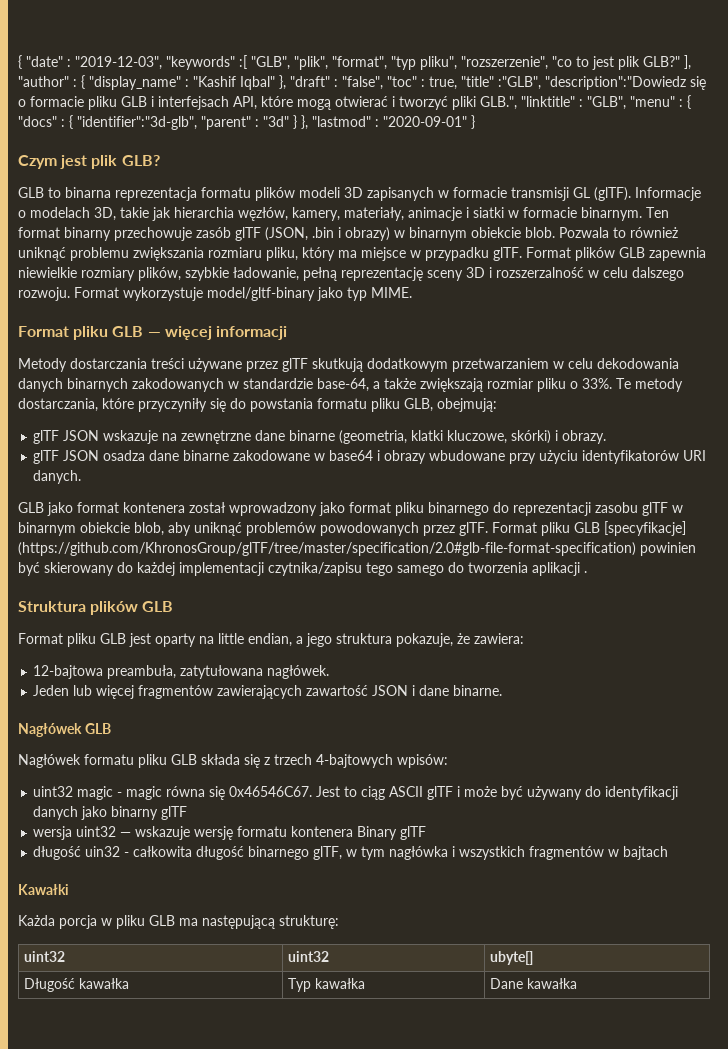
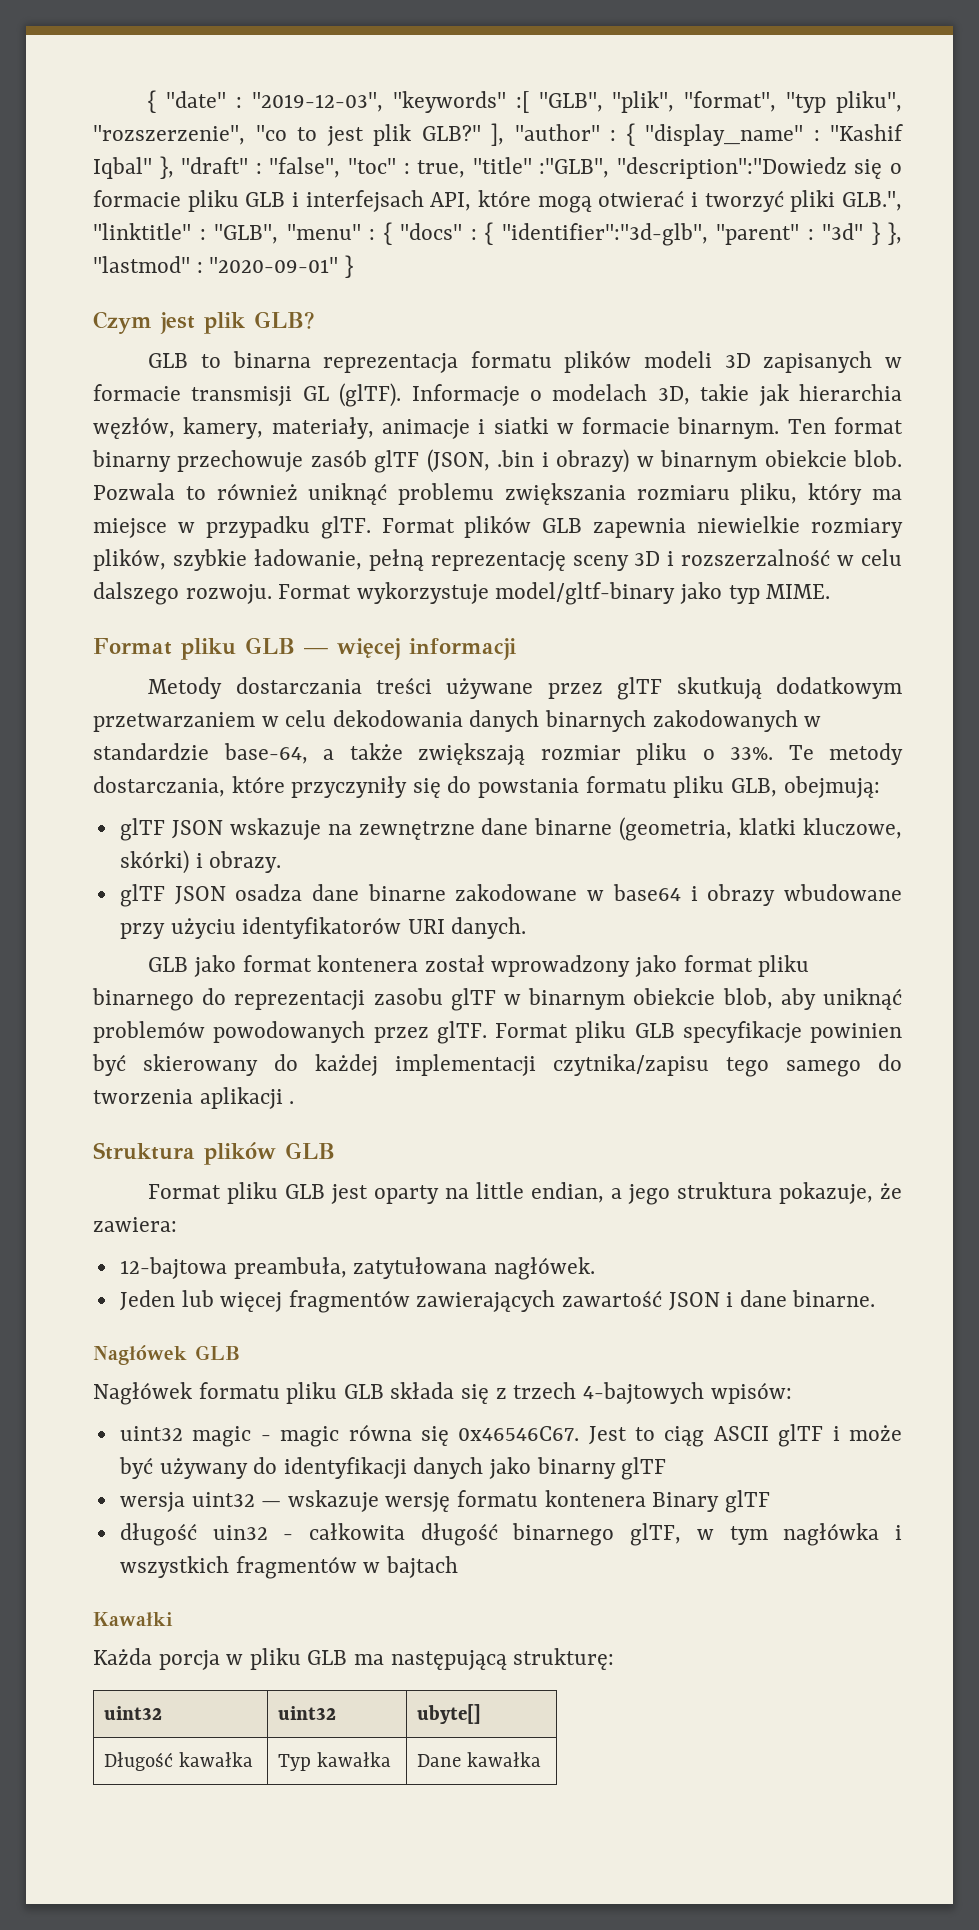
[604,521,686,536] [18,542,636,556] [specyfikacje] (https://github.com/KhronosGroup/glTF/tree/master/specification/2.0#glb-file-format-specification) -> [682,1021,802,1043] specyfikacje

